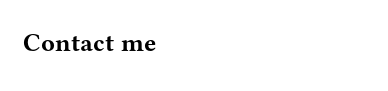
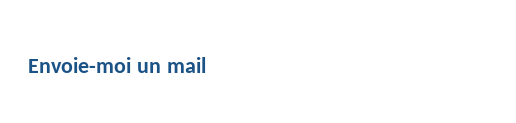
[23,34,156,51] Contact me -> [28,57,206,73] Envoie-moi un mail

